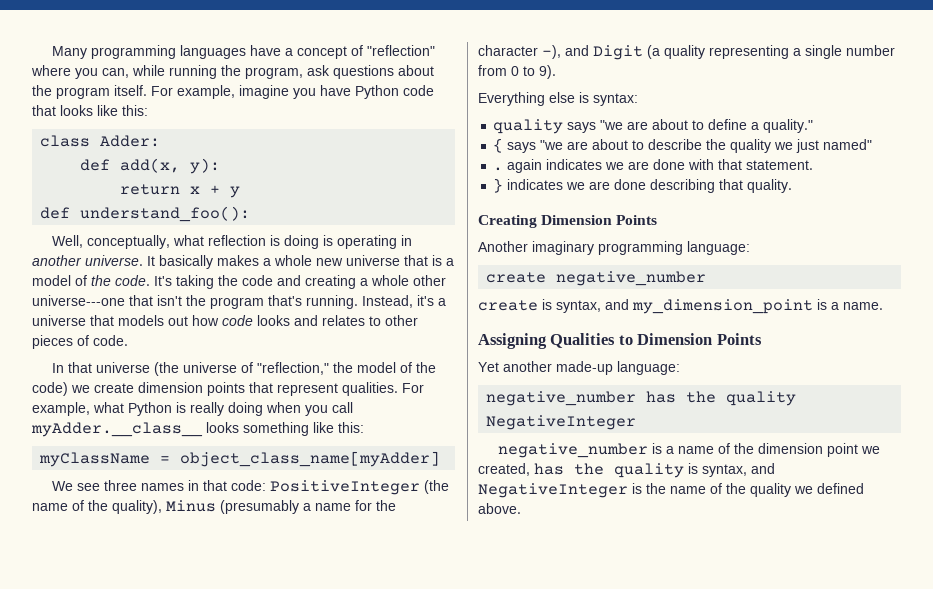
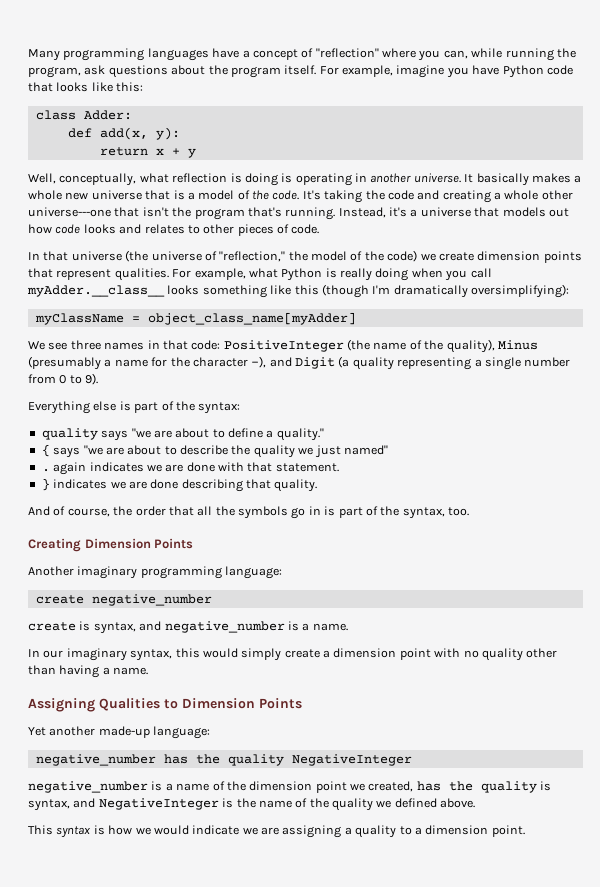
[40,206,251,222] // def understand_foo(): -> (196, 153) none
[338,422,364,433] this: -> [294,284,569,298] this (though I'm dramatically oversimplifying):
(589, 97) none -> [134,401,195,413] part of the
(793, 186) none -> [28,506,469,519] // And of course, the order that all the symbols go in is part of the syntax, too.
[632,299,813,314] my_dimension_point -> [164,621,285,633] negative_number
(883, 306) none -> [28,648,558,661] [28,665,149,678] // In our imaginary syntax, this would simply create a dimension point with no quality other than having a name.
(521, 508) none -> [28,825,525,838] // This syntax is how we would indicate we are assigning a quality to a dimension point.

